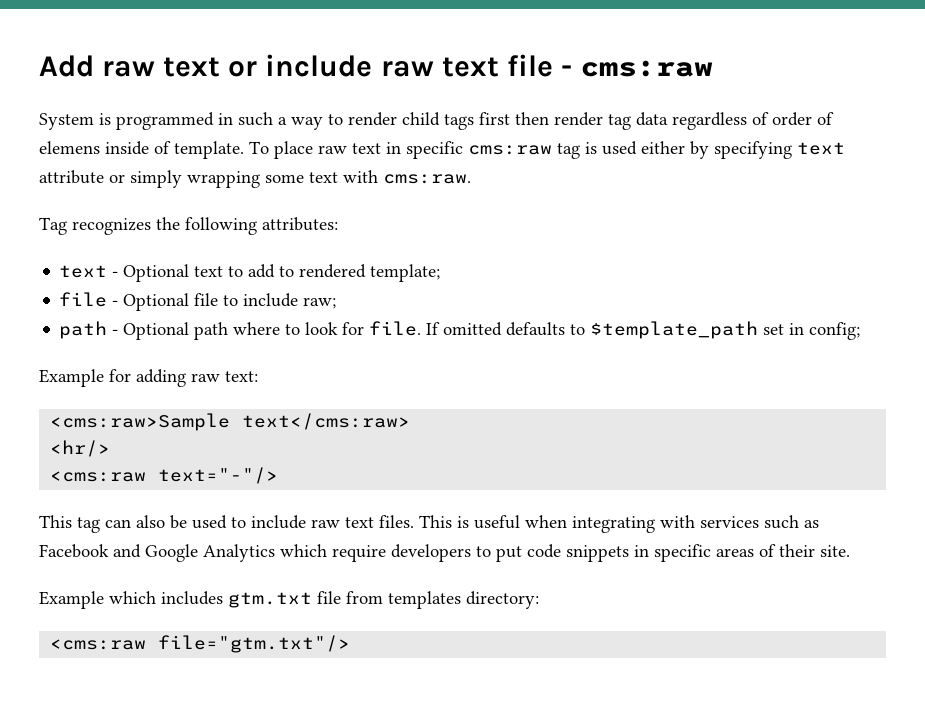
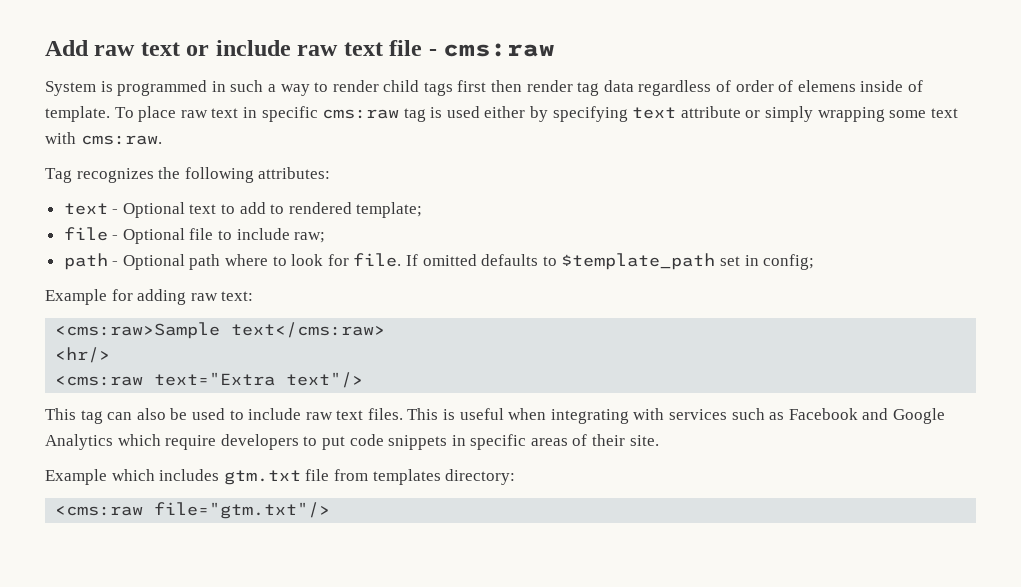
[158,467,279,484] text="-"/> -> [154,372,364,388] text="Extra text"/>

